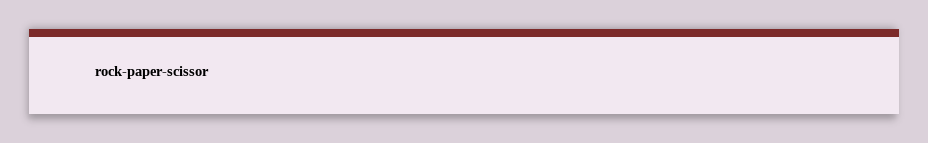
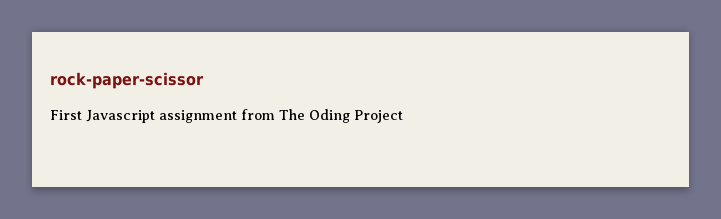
(209, 72) none -> [50,109,403,123] // First Javascript assignment from The Oding Project

